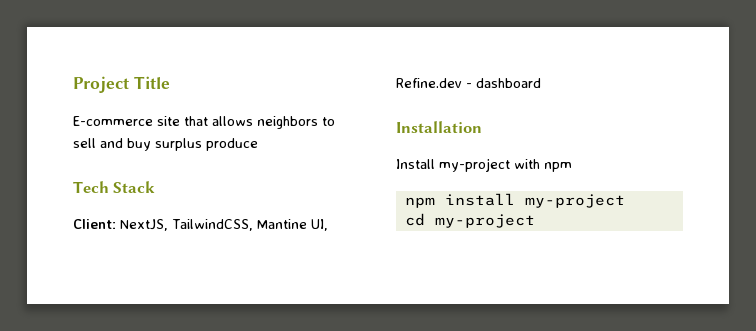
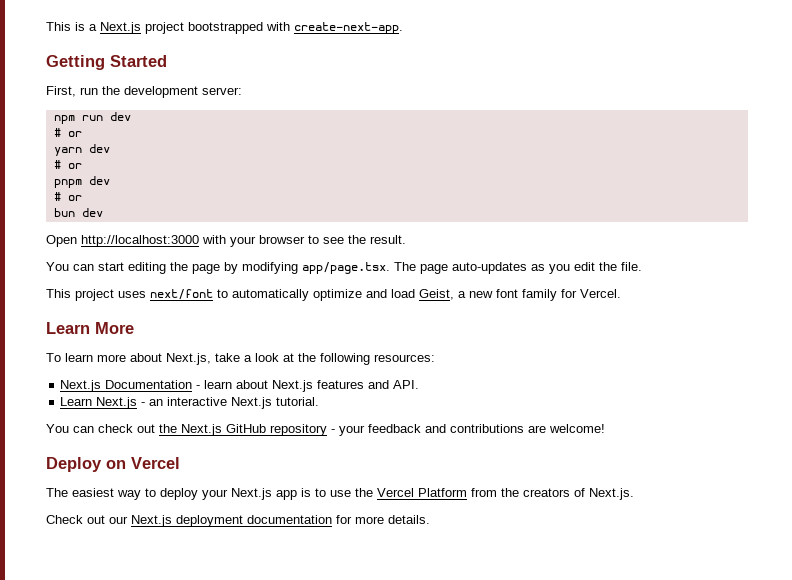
[73,76,170,93] [73,116,335,129] [73,138,258,151] [73,181,156,193] [73,219,328,231] [396,78,541,88] [396,121,482,133] [396,158,572,172] [404,193,625,208] [404,213,535,228] Project Title // E-commerce site that allows neighbors to sell and buy surplus produce // Tech Stack // Client: NextJS, TailwindCSS, Mantine UI, Refine.dev - dashboard // Installation // Install my-project with npm // npm install my-project // cd my-project -> [46,22,403,34] [46,55,167,70] [46,86,242,98] [53,112,131,124] [53,128,82,137] [53,144,110,156] [53,160,82,169] [53,176,110,188] [53,192,82,201] [53,208,103,217] [46,235,406,247] [46,262,642,274] [46,289,621,301] [46,322,134,334] [46,353,435,365] [60,380,420,392] [60,397,320,409] [46,424,605,436] [46,457,180,472] [46,488,634,500] [46,515,430,527] This is a Next.js project bootstrapped with create-next-app. // Getting Started // First, run the development server: // npm run dev // # or // yarn dev // # or // pnpm dev // # or // bun dev // Open http://localhost:3000 with your browser to see the result. // You can start editing the page by modifying app/page.tsx. The page auto-updates as you edit the file. // This project uses next/font to automatically optimize and load Geist, a new font family for Vercel. // Learn More // To learn more about Next.js, take a look at the following resources: // Next.js Documentation - learn about Next.js features and API. // Learn Next.js - an interactive Next.js tutorial. // You can check out the Next.js GitHub repository - your feedback and contributions are welcome! // Deploy on Vercel // The easiest way to deploy your Next.js app is to use the Vercel Platform from the creators of Next.js. // Check out our Next.js deployment documentation for more details.

